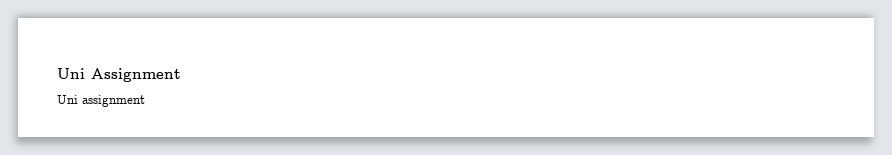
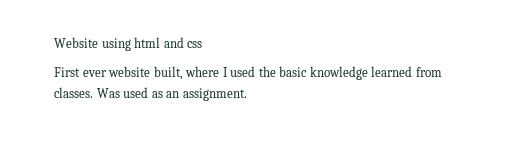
[57,68,181,82] [57,95,145,107] Uni Assignment // Uni assignment -> [54,37,203,51] [54,66,442,80] [54,87,247,101] Website using html and css // First ever website built, where I used the basic knowledge learned from classes. Was used as an assignment.

